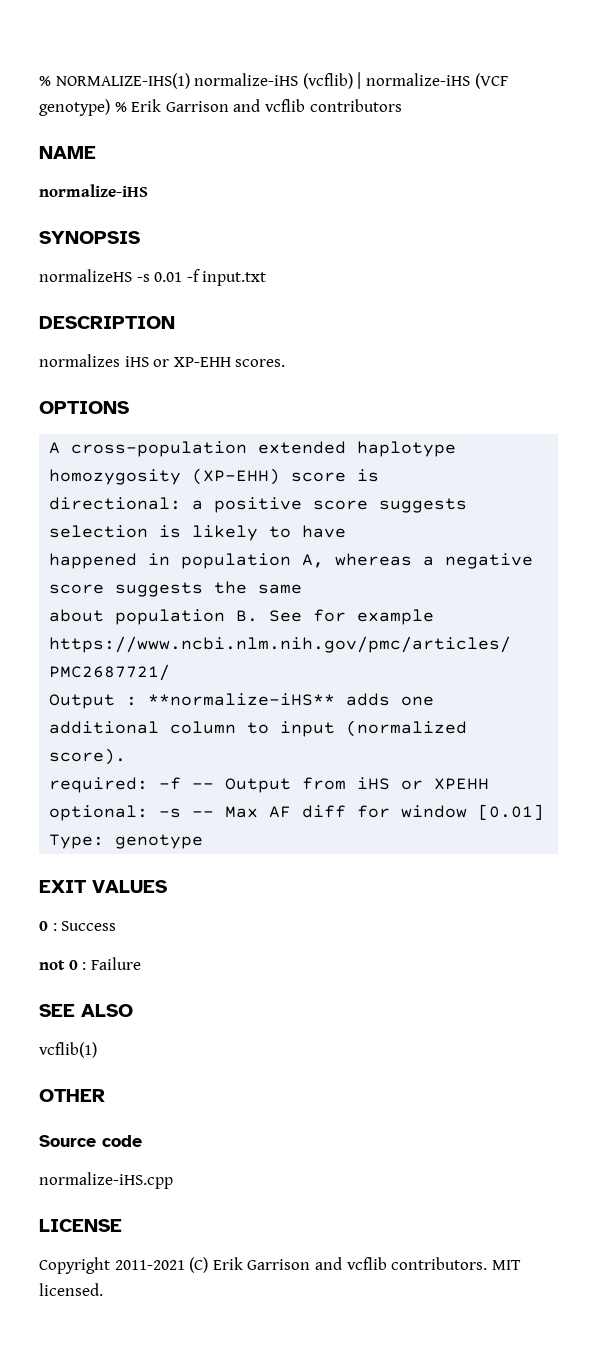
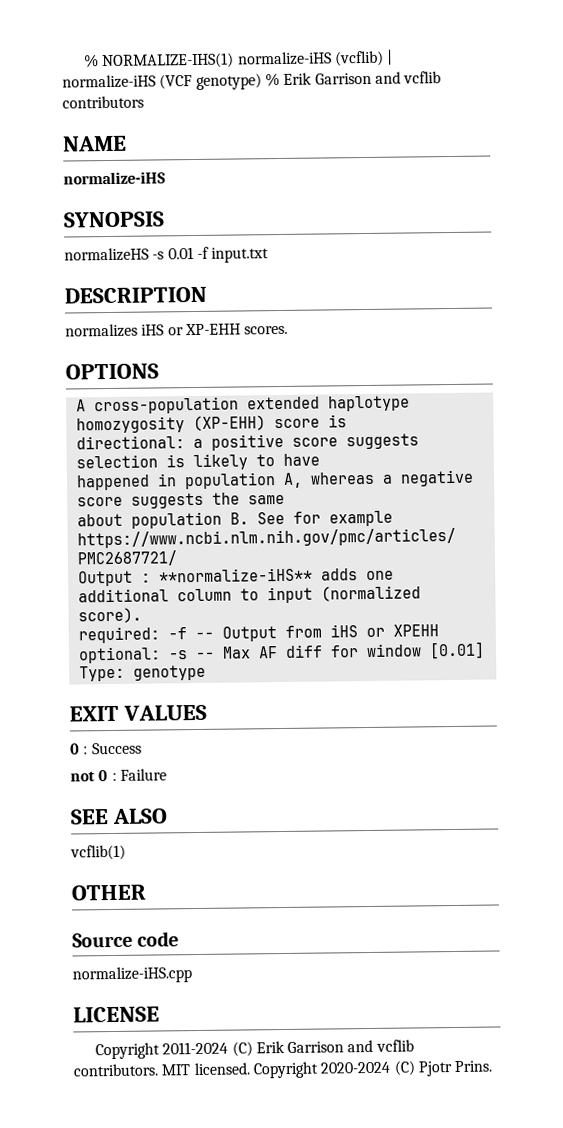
[114,1260,185,1270] 2011-2021 -> [162,1041,229,1055] 2011-2024
(103, 1289) none -> [252,1060,493,1079] Copyright 2020-2024 (C) Pjotr Prins.

